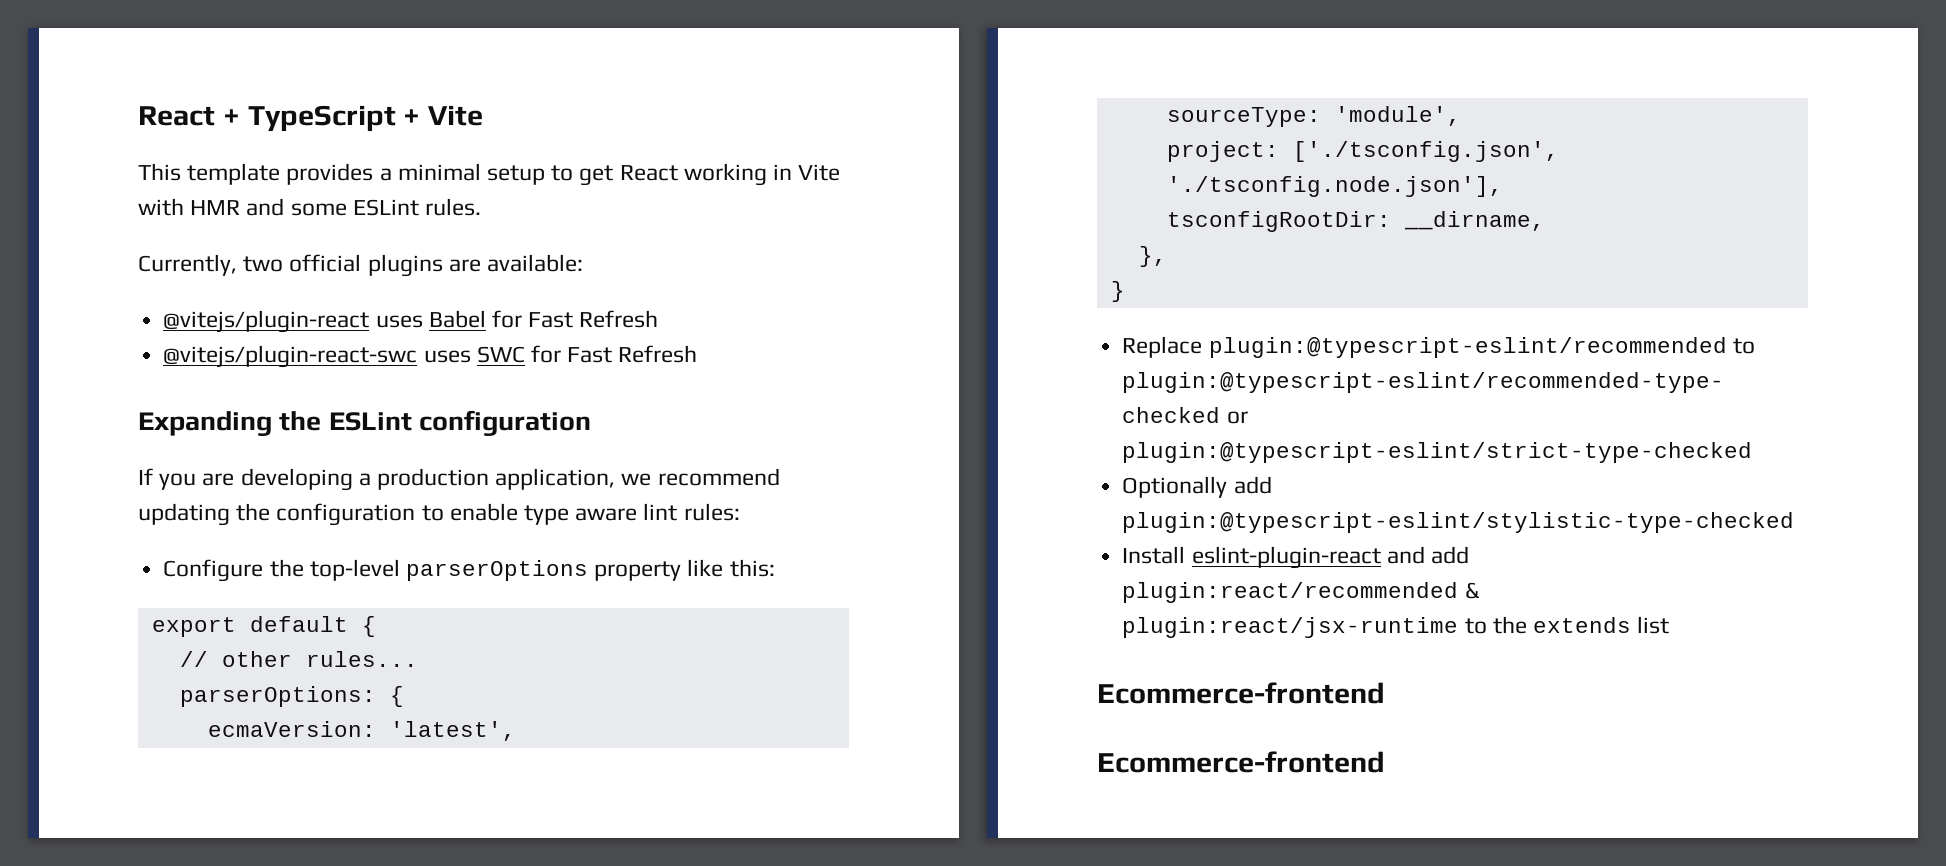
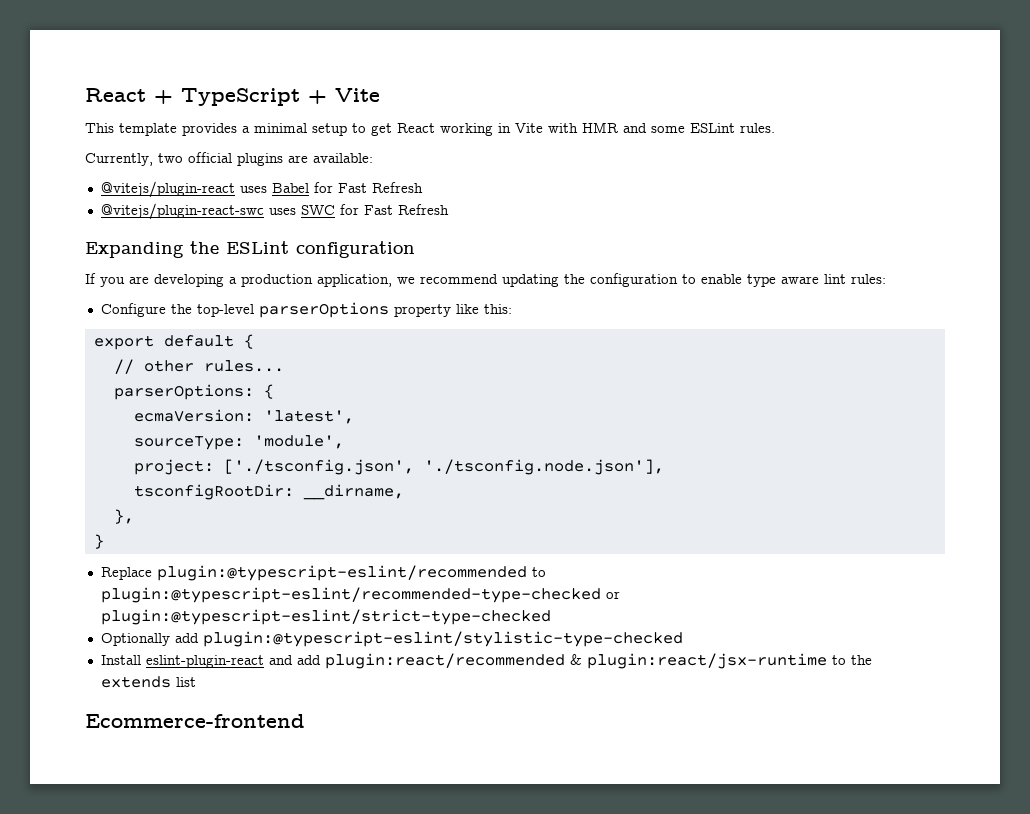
[1097,751,1385,773] // Ecommerce-frontend -> (305, 721) none

